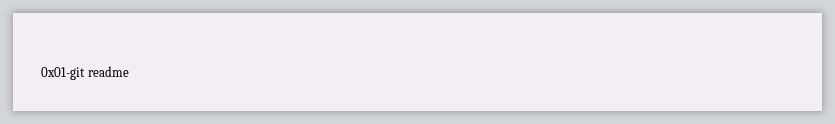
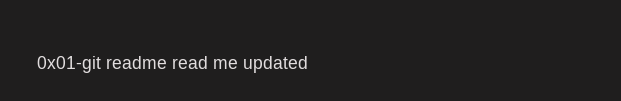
(129, 71) none -> [172,56,308,73] read me updated

